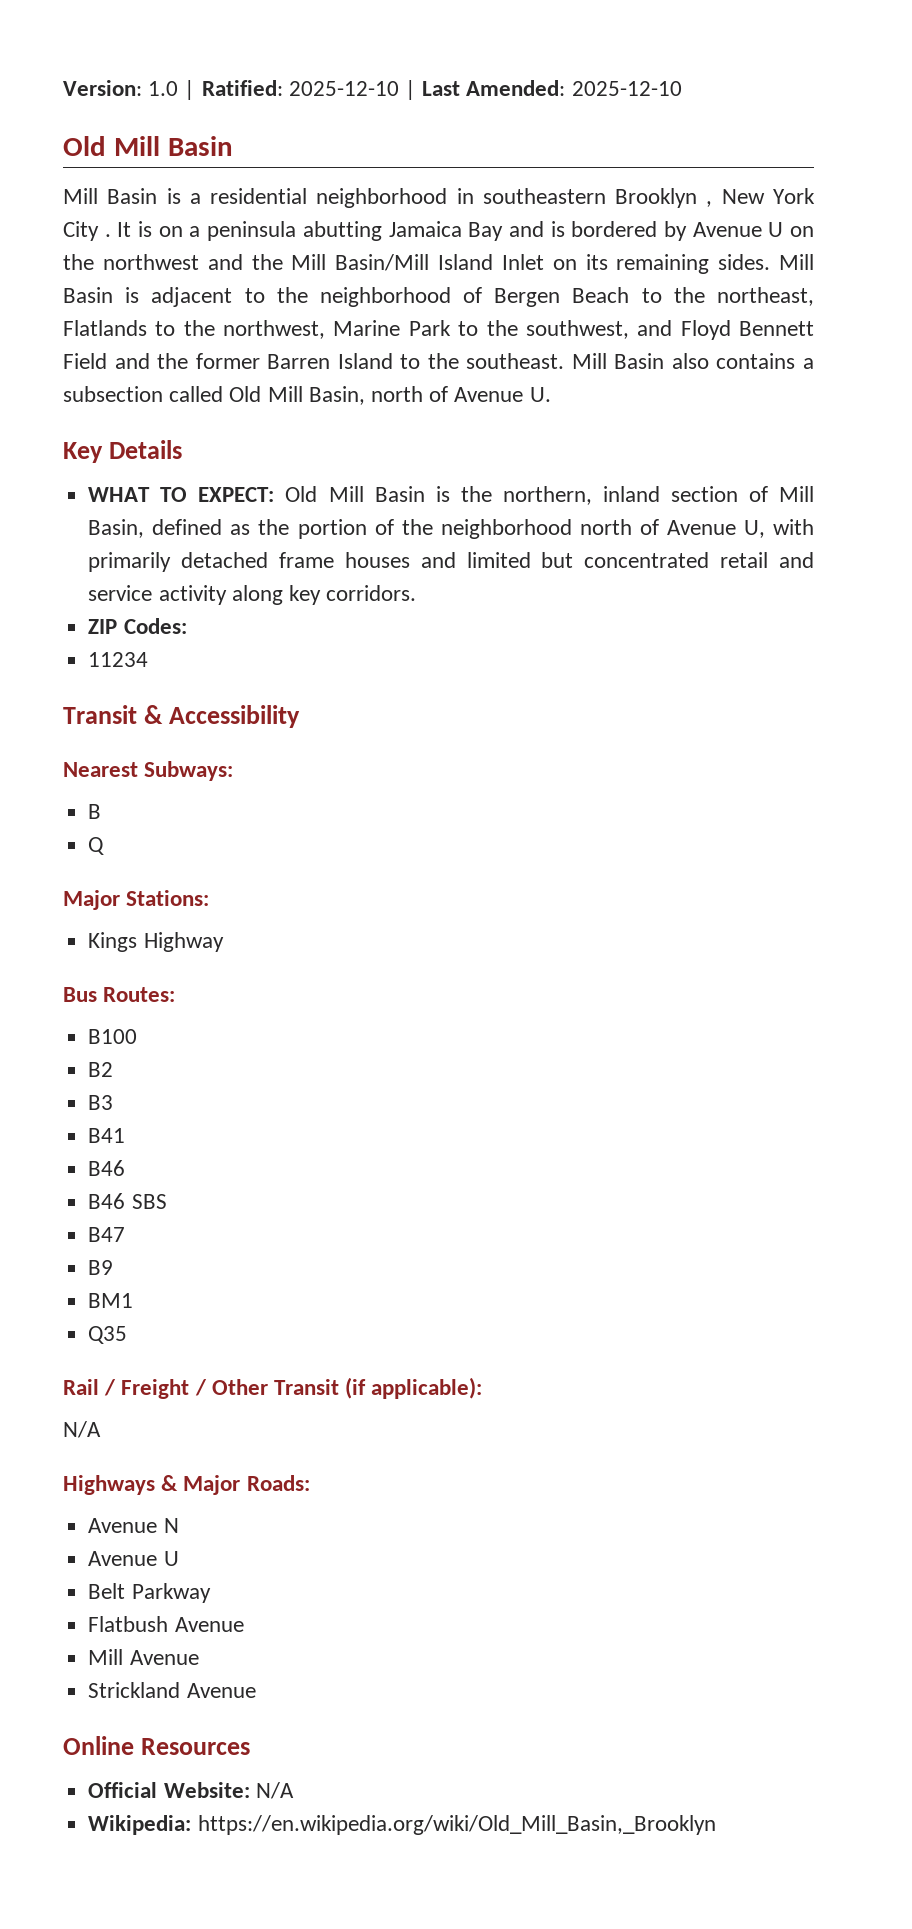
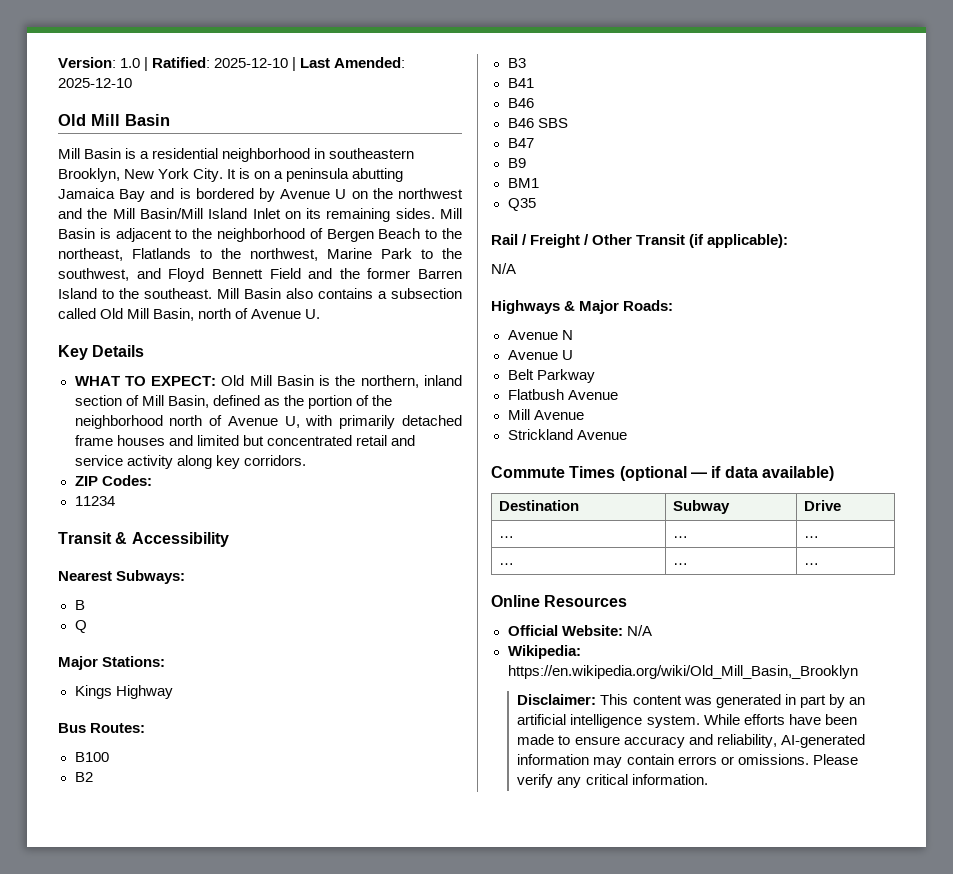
[615,188,815,208] [63,221,111,241] Brooklyn , New York City . -> [58,168,224,182] Brooklyn, New York City.
(256, 1690) none -> [491,466,834,481] [498,500,579,511] [672,500,730,514] [803,500,841,511] [498,536,514,538] [672,536,688,538] [803,536,819,538] [498,563,514,565] [672,563,688,565] [803,563,819,565] // Commute Times (optional — if data available) // Destination | Subway | Drive // … | … | … // … | … | …
(716, 1825) none -> [517,694,865,708] [517,714,857,728] [517,734,865,748] [517,754,858,768] [517,774,708,788] // Disclaimer: This content was generated in part by an artificial intelligence system. While efforts have been made to ensure accuracy and reliability, AI-generated information may contain errors or omissions. Please verify any critical information.

